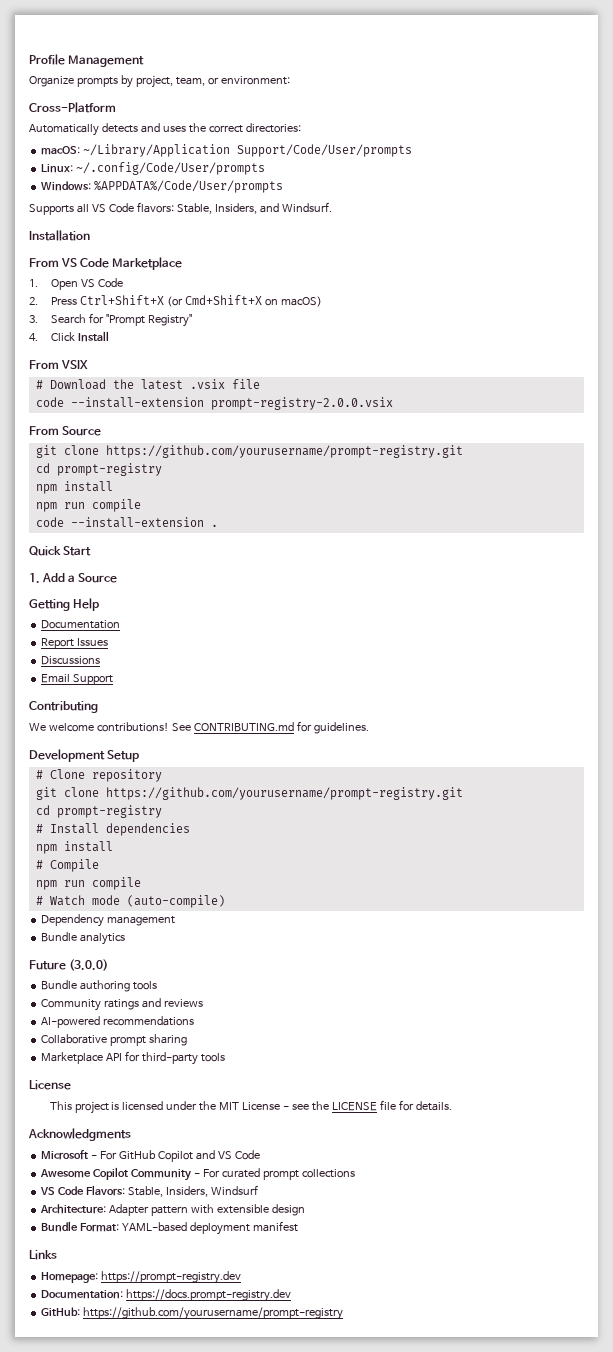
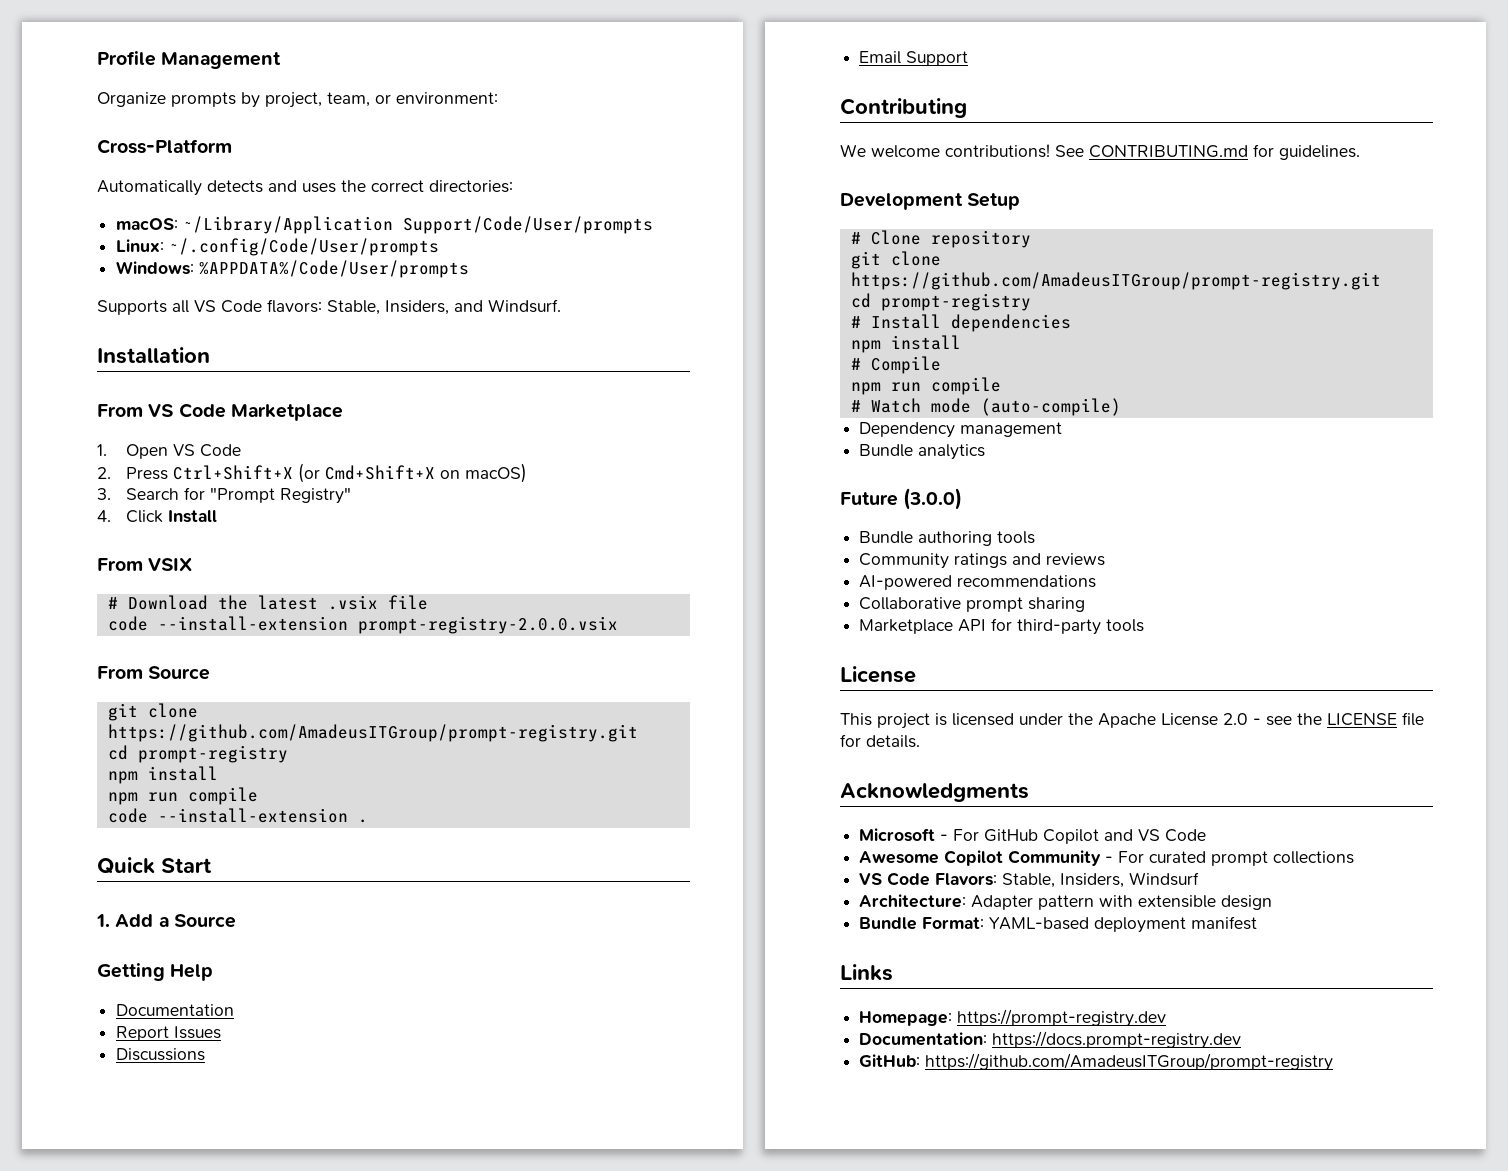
[105,445,463,458] https://github.com/yourusername/prompt-registry.git -> [107,724,638,742] https://github.com/AmadeusITGroup/prompt-registry.git
[105,787,463,800] https://github.com/yourusername/prompt-registry.git -> [850,272,1381,290] https://github.com/AmadeusITGroup/prompt-registry.git
[219,1102,281,1110] MIT License -> [1098,713,1248,728] Apache License 2.0
[83,1307,344,1320] https://github.com/yourusername/prompt-registry -> [925,1053,1334,1071] https://github.com/AmadeusITGroup/prompt-registry

